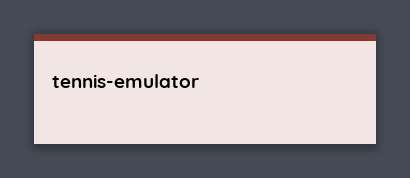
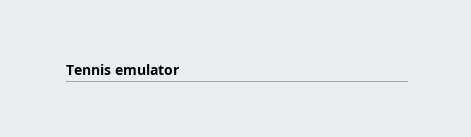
[52,74,199,88] tennis-emulator -> [66,64,180,75] Tennis emulator

